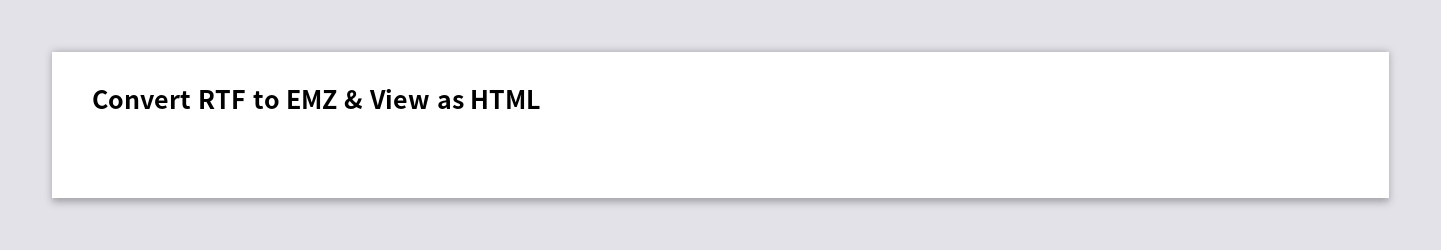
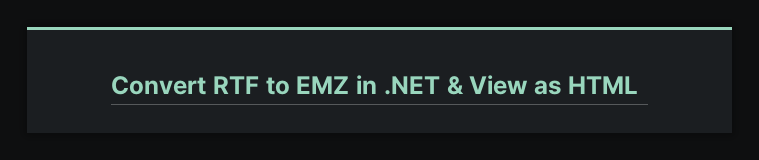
(338, 99) none -> [356,75,440,95] in .NET

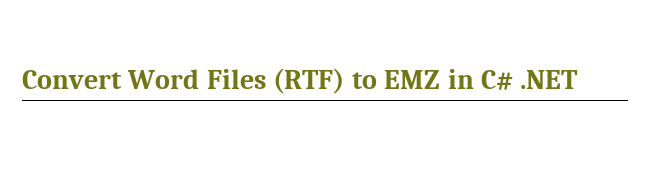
[212,75,638,95] RTF to EMZ in .NET & View as HTML -> [127,68,579,94] Word Files (RTF) to EMZ in C# .NET

